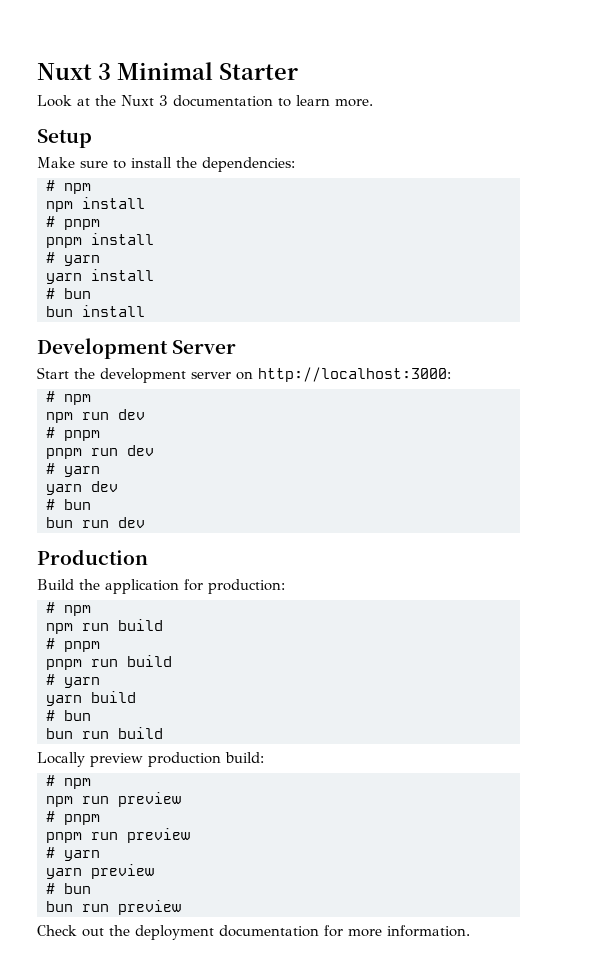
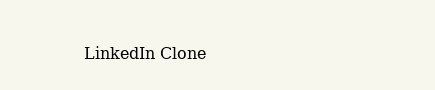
[37,62,298,80] [37,95,373,107] [37,129,92,148] [37,157,295,172] [46,180,91,194] [46,197,145,212] [46,216,100,230] [46,233,154,248] [46,252,100,266] [46,269,154,284] [46,288,91,299] [46,305,145,317] [37,338,237,359] [37,367,451,383] [46,391,91,405] [46,409,145,423] [46,427,100,441] [46,445,154,459] [46,463,100,477] [46,481,118,495] [46,499,91,510] [46,517,145,528] [37,549,148,565] [37,579,285,594] [46,602,91,616] [46,619,163,634] [46,638,100,652] [46,655,172,670] [46,674,100,688] [46,691,136,706] [46,710,91,721] [46,727,163,739] [37,752,264,767] [46,775,91,789] [46,792,181,807] [46,811,100,825] [46,828,190,843] [46,847,100,861] [46,864,154,879] [46,883,91,894] [46,900,181,915] [37,925,470,940] Nuxt 3 Minimal Starter // Look at the Nuxt 3 documentation to learn more. // Setup // Make sure to install the dependencies: // # npm // npm install // # pnpm // pnpm install // # yarn // yarn install // # bun // bun install // Development Server // Start the development server on http://localhost:3000: // # npm // npm run dev // # pnpm // pnpm run dev // # yarn // yarn dev // # bun // bun run dev // Production // Build the application for production: // # npm // npm run build // # pnpm // pnpm run build // # yarn // yarn build // # bun // bun run build // Locally preview production build: // # npm // npm run preview // # pnpm // pnpm run preview // # yarn // yarn preview // # bun // bun run preview // Check out the deployment documentation for more information. -> [84,46,206,59] LinkedIn Clone

